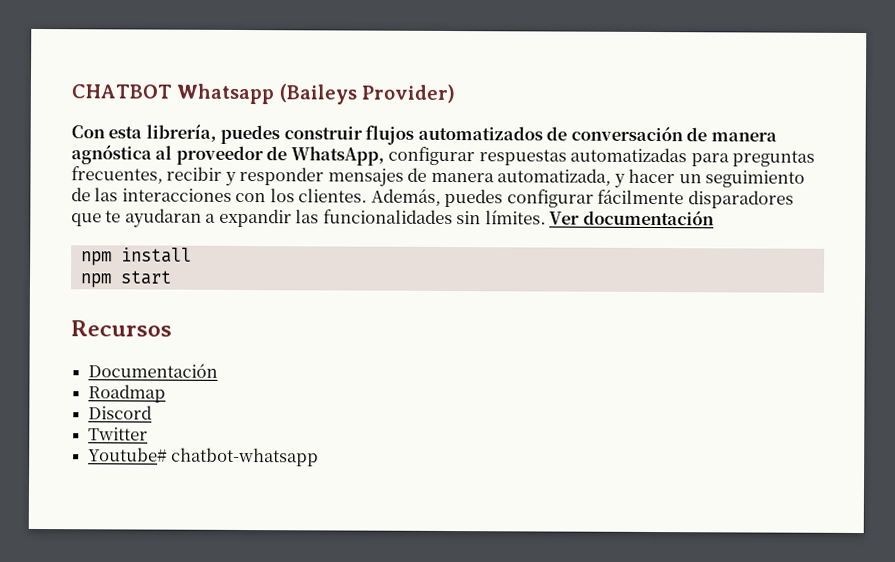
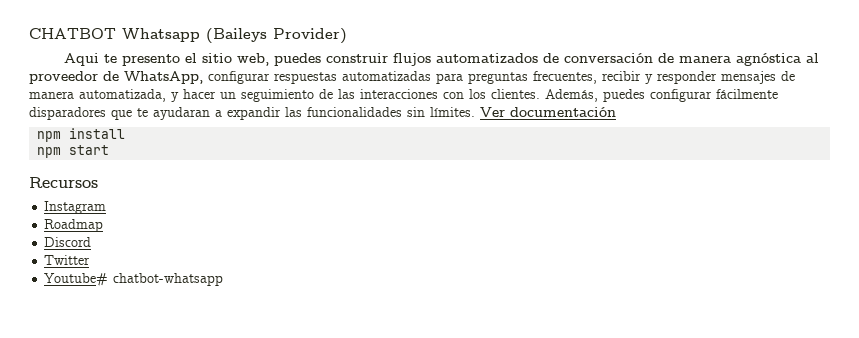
[71,123,217,142] Con esta librería, -> [63,53,269,66] Aqui te presento el sitio web,
[88,363,219,378] Documentación -> [44,201,107,214] Instagram

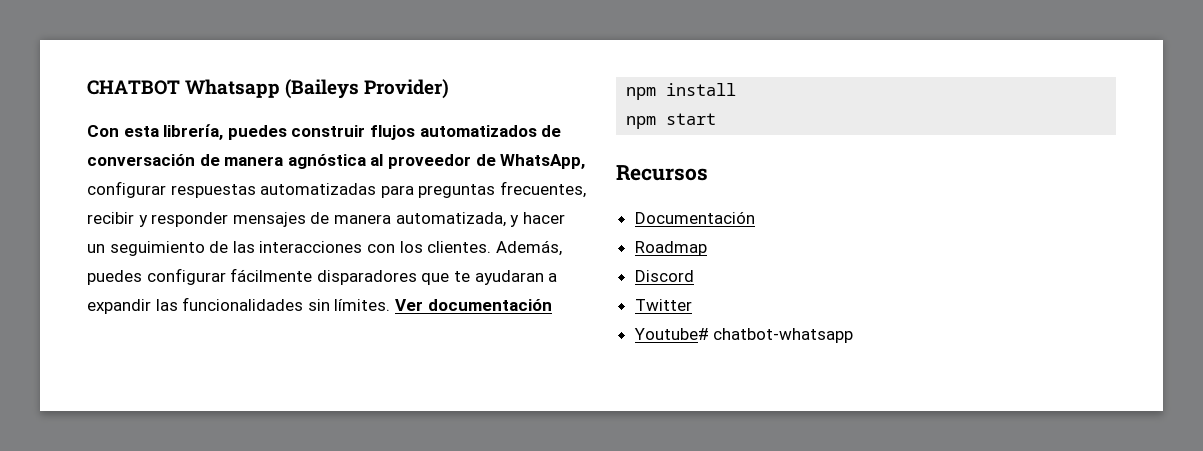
[63,53,269,66] Aqui te presento el sitio web, -> [87,124,224,140] Con esta librería,
[44,201,107,214] Instagram -> [634,211,755,224] Documentación

